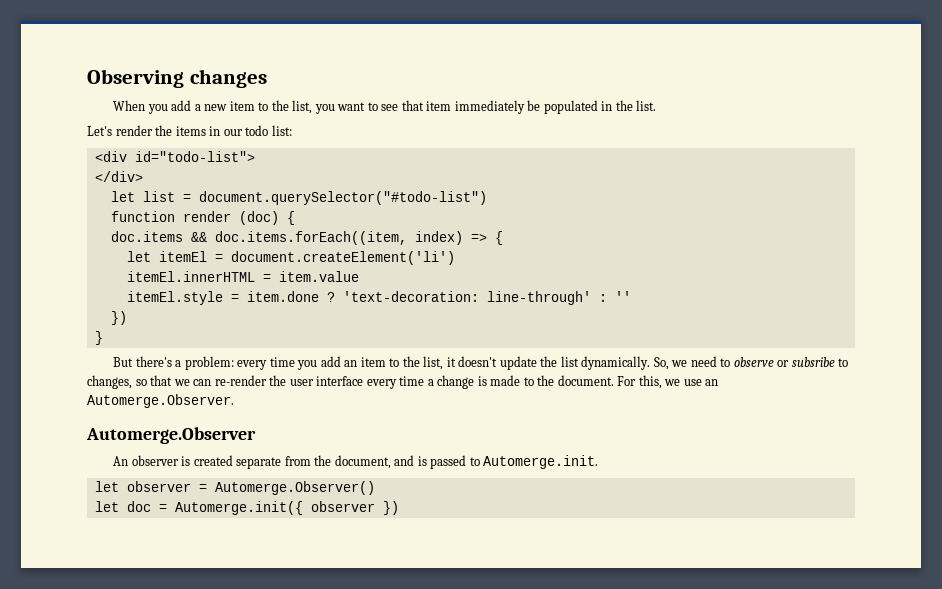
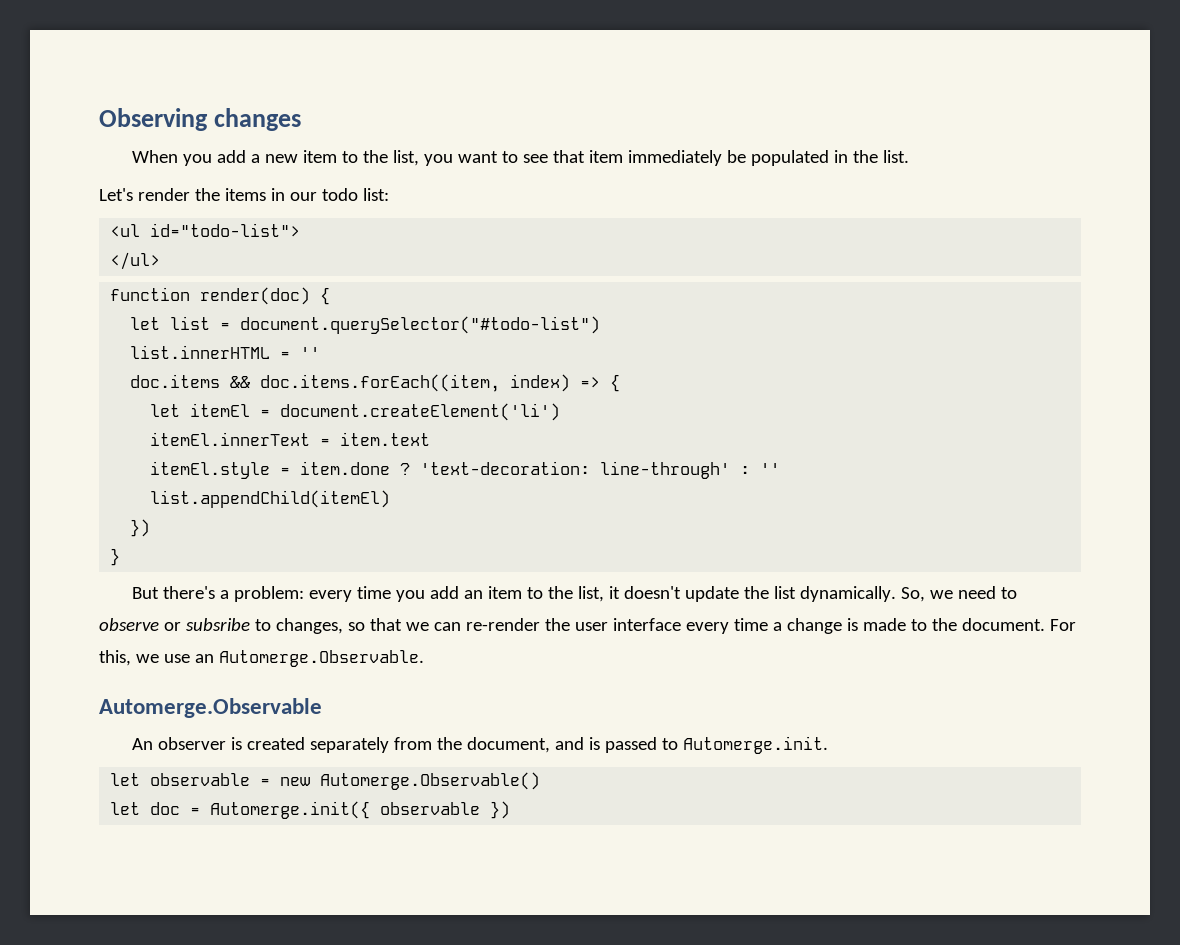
[94,151,127,162] <div -> [110,224,141,237] <ul
[94,171,143,182] </div> -> [110,252,161,270] [110,287,331,305] </ul> // function render(doc) {
[110,211,295,225] function render (doc) { -> [130,345,321,359] list.innerHTML = ''
[126,271,359,282] itemEl.innerHTML = item.value -> [150,432,431,446] itemEl.innerText = item.text
(631, 296) none -> [150,490,391,508] // list.appendChild(itemEl)
[87,394,234,408] [86,427,256,444] Automerge.Observer. // Automerge.Observer -> [218,650,424,667] [99,698,322,718] Automerge.Observable. // Automerge.Observable
[236,457,282,469] separate -> [310,737,390,753] separately
[126,481,375,495] observer = Automerge.Observer() -> [150,772,541,790] observable = new Automerge.Observable()
[310,501,375,512] observer -> [380,802,481,815] observable

